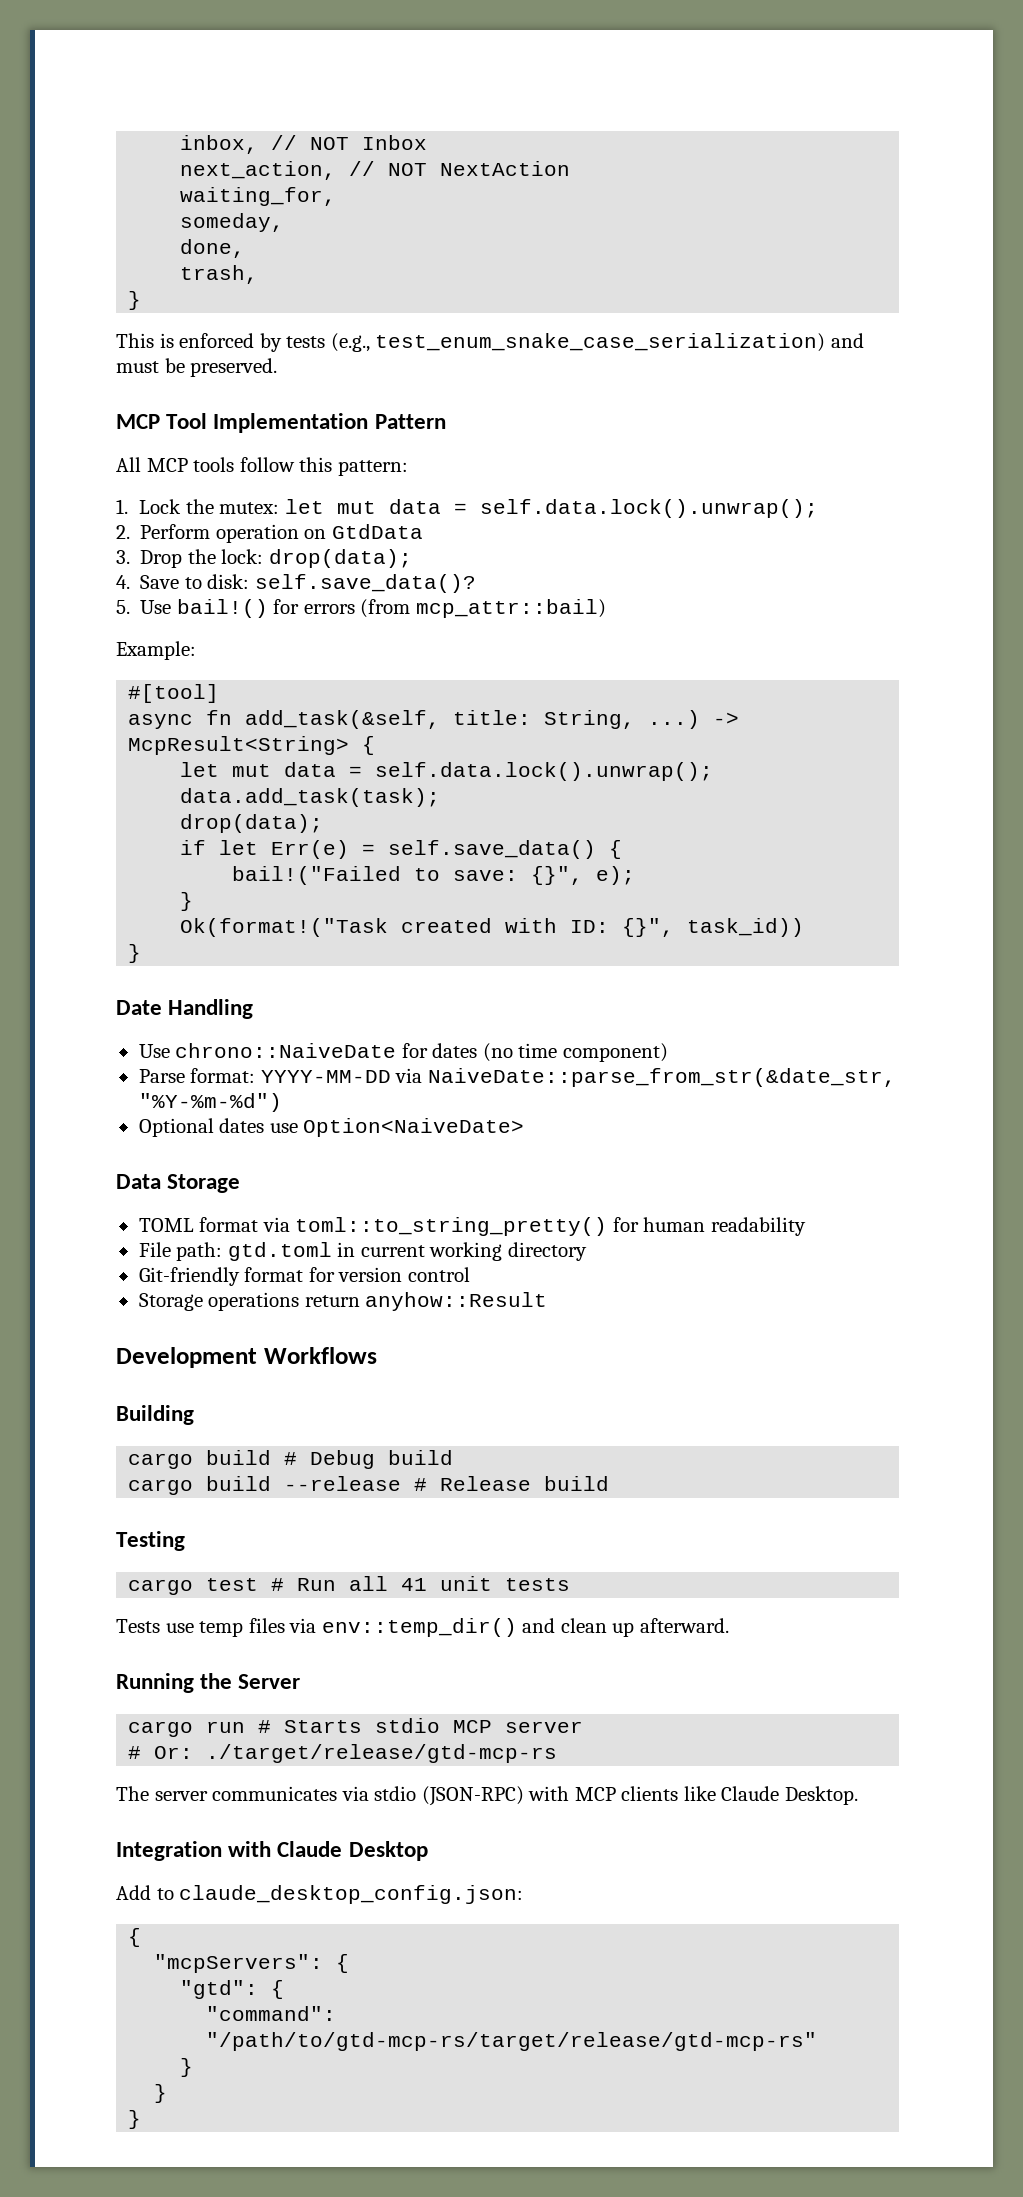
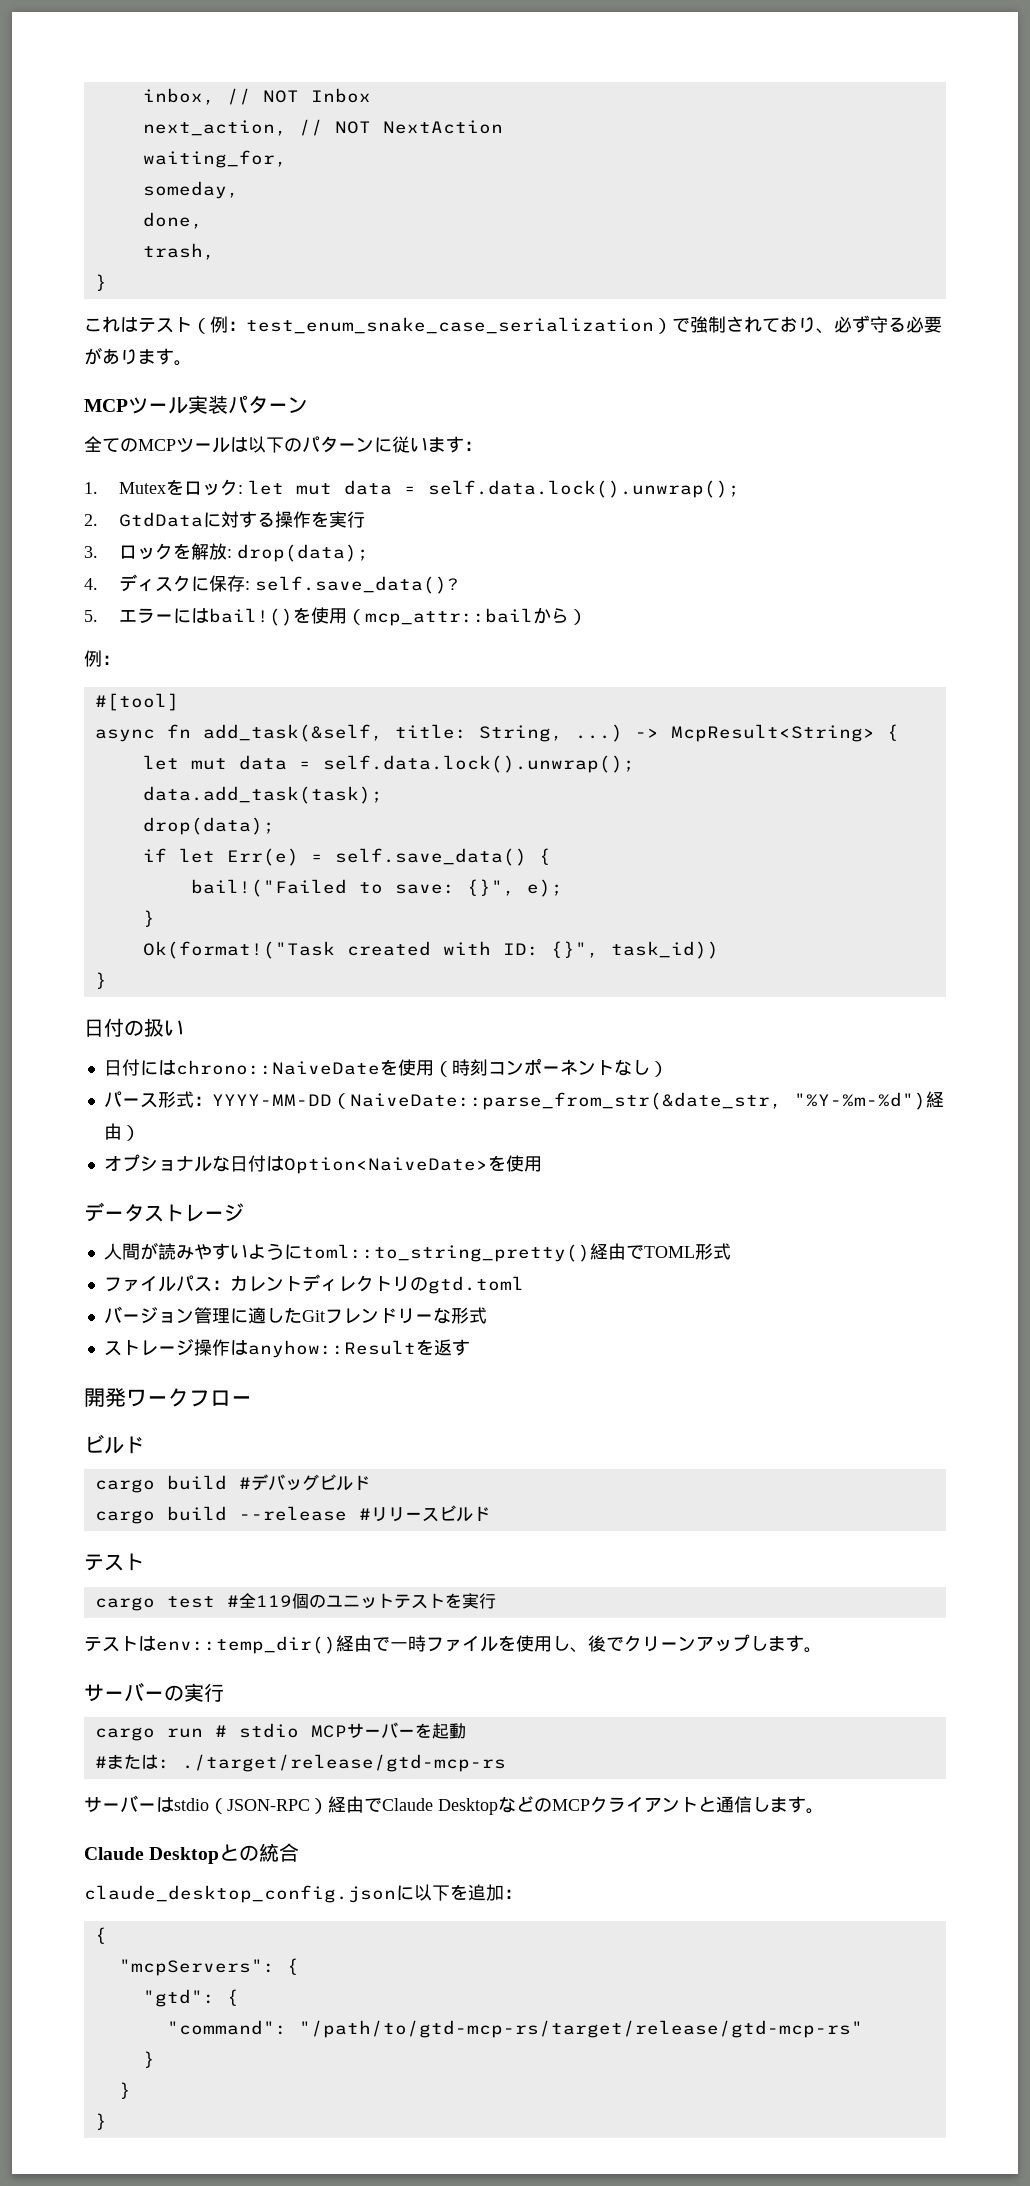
[116,333,864,352] [116,358,278,377] [116,413,446,433] [116,457,408,476] [116,499,280,514] This is enforced by tests (e.g., test_enum_snake_case_serialization) and must be preserved. // MCP Tool Implementation Pattern // All MCP tools follow this pattern: // 1. Lock the mutex: -> [84,315,942,334] [84,347,192,366] [84,395,308,414] [84,436,482,453] [84,479,243,496] これはテスト（例：test_enum_snake_case_serialization）で強制されており、必ず守る必要があります。 // MCPツール実装パターン // 全てのMCPツールは以下のパターンに従います： // 1. Mutexをロック:
[140,524,423,543] [116,549,412,568] [116,574,476,593] [116,599,606,618] [116,641,196,660] Perform operation on GtdData // 3. Drop the lock: drop(data); // 4. Save to disk: self.save_data()? // 5. Use bail!() for errors (from mcp_attr::bail) // Example: -> [118,511,365,528] [84,543,369,562] [84,574,459,594] [84,607,587,626] [84,650,120,667] GtdDataに対する操作を実行 // 3.ロックを解放: drop(data); // 4.ディスクに保存: self.save_data()? // 5.エラーにはbail!()を使用（mcp_attr::bailから） // 例：
[116,999,254,1019] [138,1043,668,1062] [138,1068,896,1087] [138,1093,282,1112] [138,1118,525,1137] [116,1174,241,1193] [138,1217,806,1236] [138,1242,587,1261] [138,1267,470,1286] [138,1292,548,1311] [116,1347,377,1368] [116,1405,194,1425] Date Handling // Use chrono::NaiveDate for dates (no time component) // Parse format: YYYY-MM-DD via NaiveDate::parse_from_str(&date_str, "%Y-%m-%d") // Optional dates use Option<NaiveDate> // Data Storage // TOML format via toml::to_string_pretty() for human readability // File path: gtd.toml in current working directory // Git-friendly format for version control // Storage operations return anyhow::Result // Development Workflows // Building -> [84,1018,184,1037] [103,1058,668,1077] [103,1091,944,1110] [103,1123,140,1141] [103,1154,542,1174] [84,1202,244,1222] [103,1242,731,1262] [103,1274,524,1294] [103,1306,487,1324] [103,1339,470,1358] [84,1388,252,1407] [84,1434,144,1454] 日付の扱い // 日付にはchrono::NaiveDateを使用（時刻コンポーネントなし） // パース形式：YYYY-MM-DD（NaiveDate::parse_from_str(&date_str, "%Y-%m-%d")経由） // オプショナルな日付はOption<NaiveDate>を使用 // データストレージ // 人間が読みやすいようにtoml::to_string_pretty()経由でTOML形式 // ファイルパス：カレントディレクトリのgtd.toml // バージョン管理に適したGitフレンドリーな形式 // ストレージ操作はanyhow::Resultを返す // 開発ワークフロー // ビルド
[310,1450,454,1469] Debug build -> [250,1474,370,1491] デバッグビルド
[440,1476,610,1491] [116,1531,185,1551] [128,1576,571,1595] [116,1618,729,1637] [116,1673,301,1693] Release build // Testing // cargo test # Run all 41 unit tests // Tests use temp files via env::temp_dir() and clean up afterward. // Running the Server -> [370,1505,490,1522] [84,1553,144,1571] [94,1593,496,1611] [84,1634,822,1654] [84,1682,224,1702] リリースビルド // テスト // cargo test #全119個のユニットテストを実行 // テストはenv::temp_dir()経由で一時ファイルを使用し、後でクリーンアップします。 // サーバーの実行
[284,1720,363,1733] Starts -> (227, 1731) none
[505,1721,584,1733] [128,1746,194,1759] server // # Or: -> [346,1722,466,1739] [94,1754,170,1769] サーバーを起動 // #または:
[116,1786,858,1806] [116,1841,428,1861] [116,1885,524,1904] The server communicates via stdio (JSON-RPC) with MCP clients like Claude Desktop. // Integration with Claude Desktop // Add to claude_desktop_config.json: -> [84,1795,824,1815] [84,1843,300,1864] [84,1884,522,1903] サーバーはstdio（JSON-RPC）経由でClaude DesktopなどのMCPクライアントと通信します。 // Claude Desktopとの統合 // claude_desktop_config.jsonに以下を追加：

